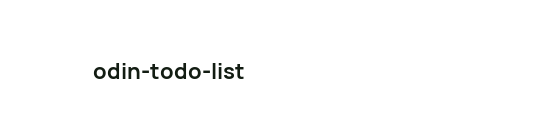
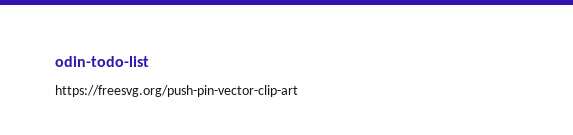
(245, 71) none -> [55,85,298,97] // https://freesvg.org/push-pin-vector-clip-art

